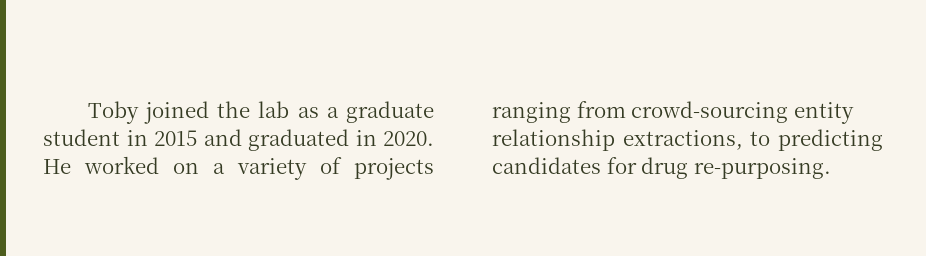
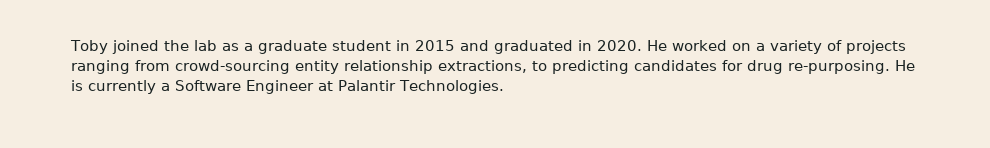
(831, 168) none -> [895,60,915,71] [71,80,504,94] He is currently a Software Engineer at Palantir Technologies.

